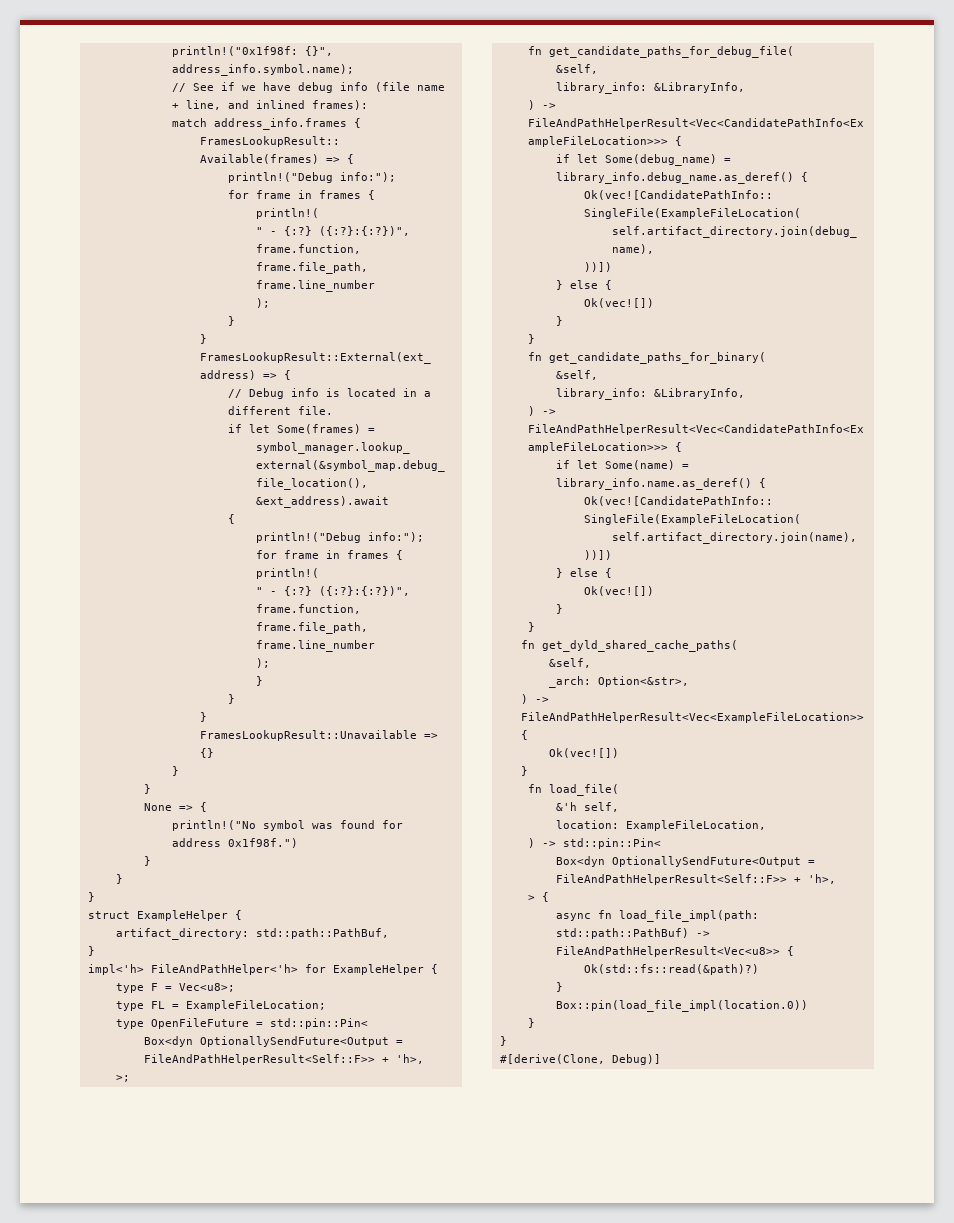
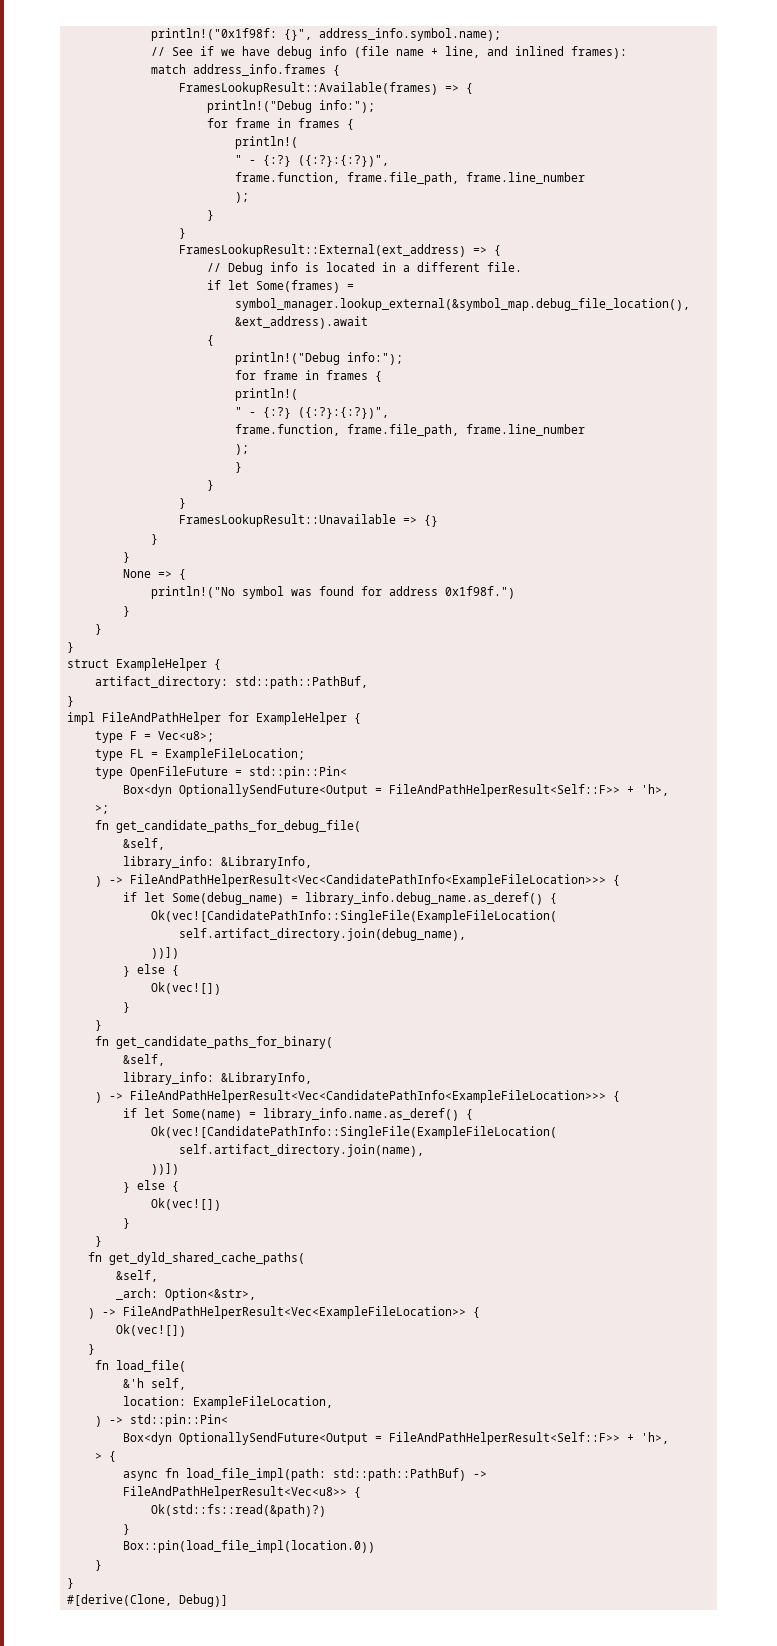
[87,964,298,975] impl<'h> FileAndPathHelper<'h> -> [67,712,222,725] impl FileAndPathHelper

